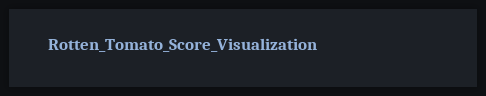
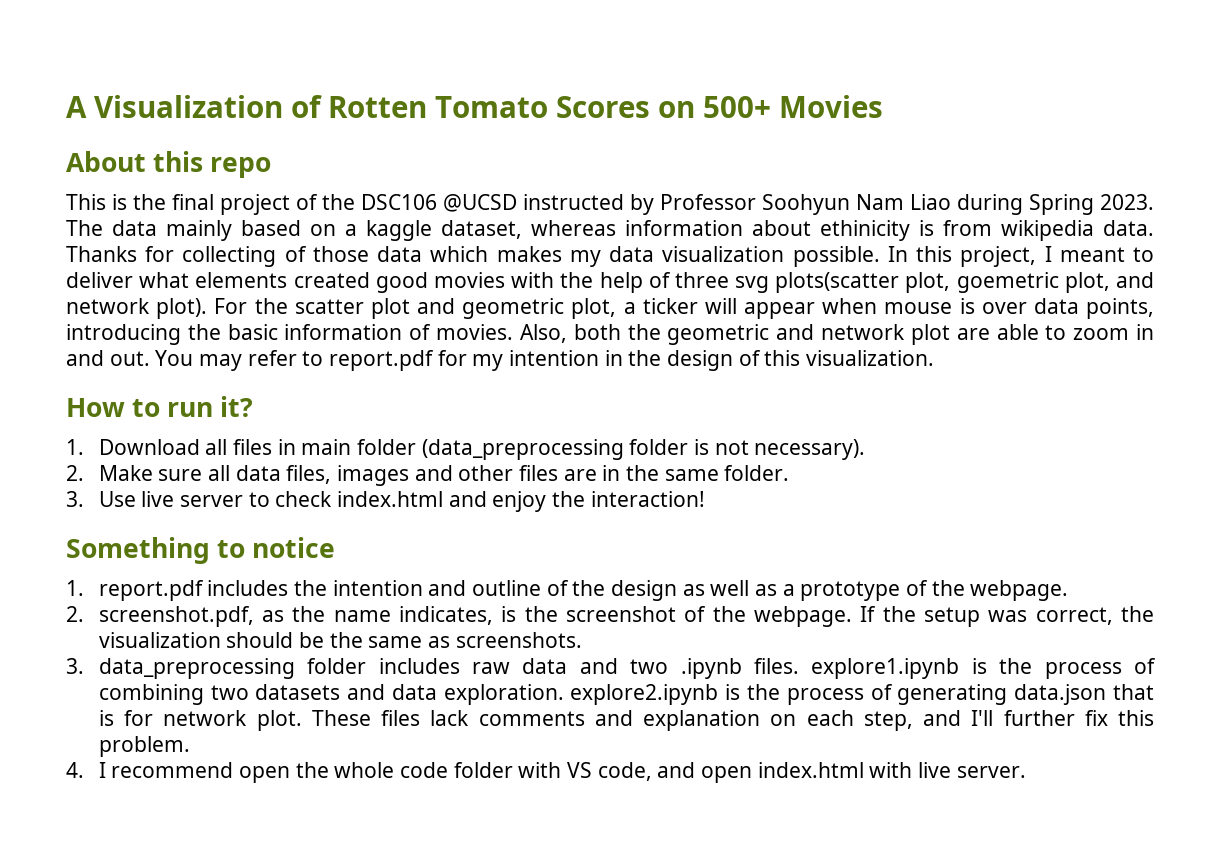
[48,38,317,52] Rotten_Tomato_Score_Visualization -> [66,95,883,118] [66,151,272,178] [66,194,1154,215] [66,220,1154,241] [66,246,1155,267] [66,272,1154,293] [66,298,1154,319] [66,324,1155,345] [66,350,935,371] [66,396,254,417] [66,439,866,460] [66,465,790,486] [66,491,705,512] [66,537,336,564] [66,580,1069,601] [66,606,1154,627] [98,632,582,648] [66,658,1156,679] [98,684,1154,705] [98,710,1154,731] [98,736,190,757] [66,762,1026,783] A Visualization of Rotten Tomato Scores on 500+ Movies // About this repo // This is the final project of the DSC106 @UCSD instructed by Professor Soohyun Nam Liao during Spring 2023. The data mainly based on a kaggle dataset, whereas information about ethinicity is from wikipedia data. Thanks for collecting of those data which makes my data visualization possible. In this project, I meant to deliver what elements created good movies with the help of three svg plots(scatter plot, goemetric plot, and network plot). For the scatter plot and geometric plot, a ticker will appear when mouse is over data points, introducing the basic information of movies. Also, both the geometric and network plot are able to zoom in and out. You may refer to report.pdf for my intention in the design of this visualization. // How to run it? // 1. Download all files in main folder (data_preprocessing folder is not necessary). // 2. Make sure all data files, images and other files are in the same folder. // 3. Use live server to check index.html and enjoy the interaction! // Something to notice // 1. report.pdf includes the intention and outline of the design as well as a prototype of the webpage. // 2. screenshot.pdf, as the name indicates, is the screenshot of the webpage. If the setup was correct, the visualization should be the same as screenshots. // 3. data_preprocessing folder includes raw data and two .ipynb files. explore1.ipynb is the process of combining two datasets and data exploration. explore2.ipynb is the process of generating data.json that is for network plot. These files lack comments and explanation on each step, and I'll further fix this problem. // 4. I recommend open the whole code folder with VS code, and open index.html with live server.

